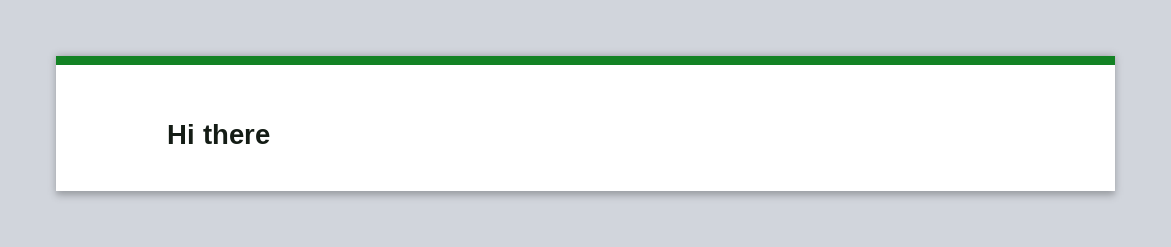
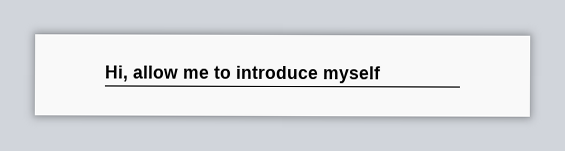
[167,124,270,144] Hi there -> [104,65,381,84] Hi, allow me to introduce myself

